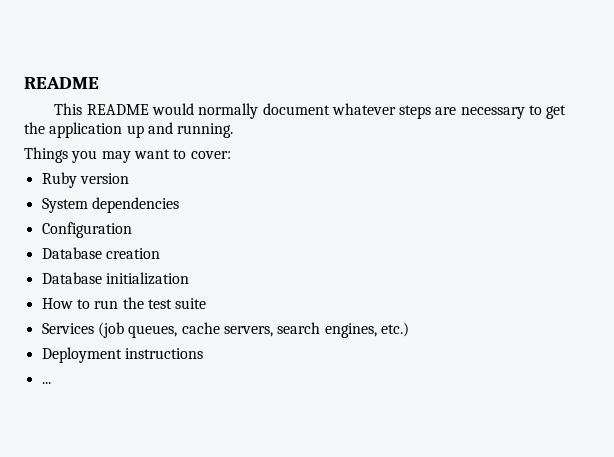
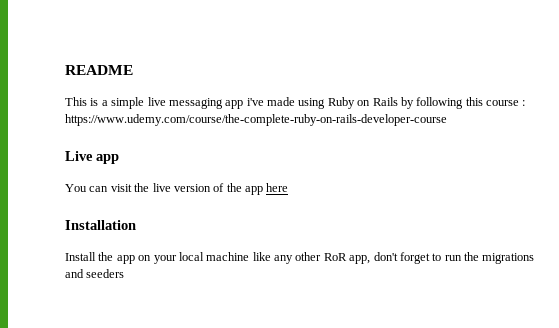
[86,103,567,119] [24,122,234,138] [24,147,231,163] [41,172,129,188] [41,197,179,213] [41,222,132,238] [41,247,160,259] [41,272,189,285] [41,297,207,309] [41,322,409,338] [41,347,203,363] [41,382,51,384] README would normally document whatever steps are necessary to get the application up and running. // Things you may want to cover: // Ruby version // System dependencies // Configuration // Database creation // Database initialization // How to run the test suite // Services (job queues, cache servers, search engines, etc.) // Deployment instructions // ... -> [90,97,526,109] [65,114,447,126] [65,151,119,164] [65,183,289,195] [65,220,136,230] [65,252,535,264] [65,269,125,278] is a simple live messaging app i've made using Ruby on Rails by following this course : https://www.udemy.com/course/the-complete-ruby-on-rails-developer-course // Live app // You can visit the live version of the app here // Installation // Install the app on your local machine like any other RoR app, don't forget to run the migrations and seeders

